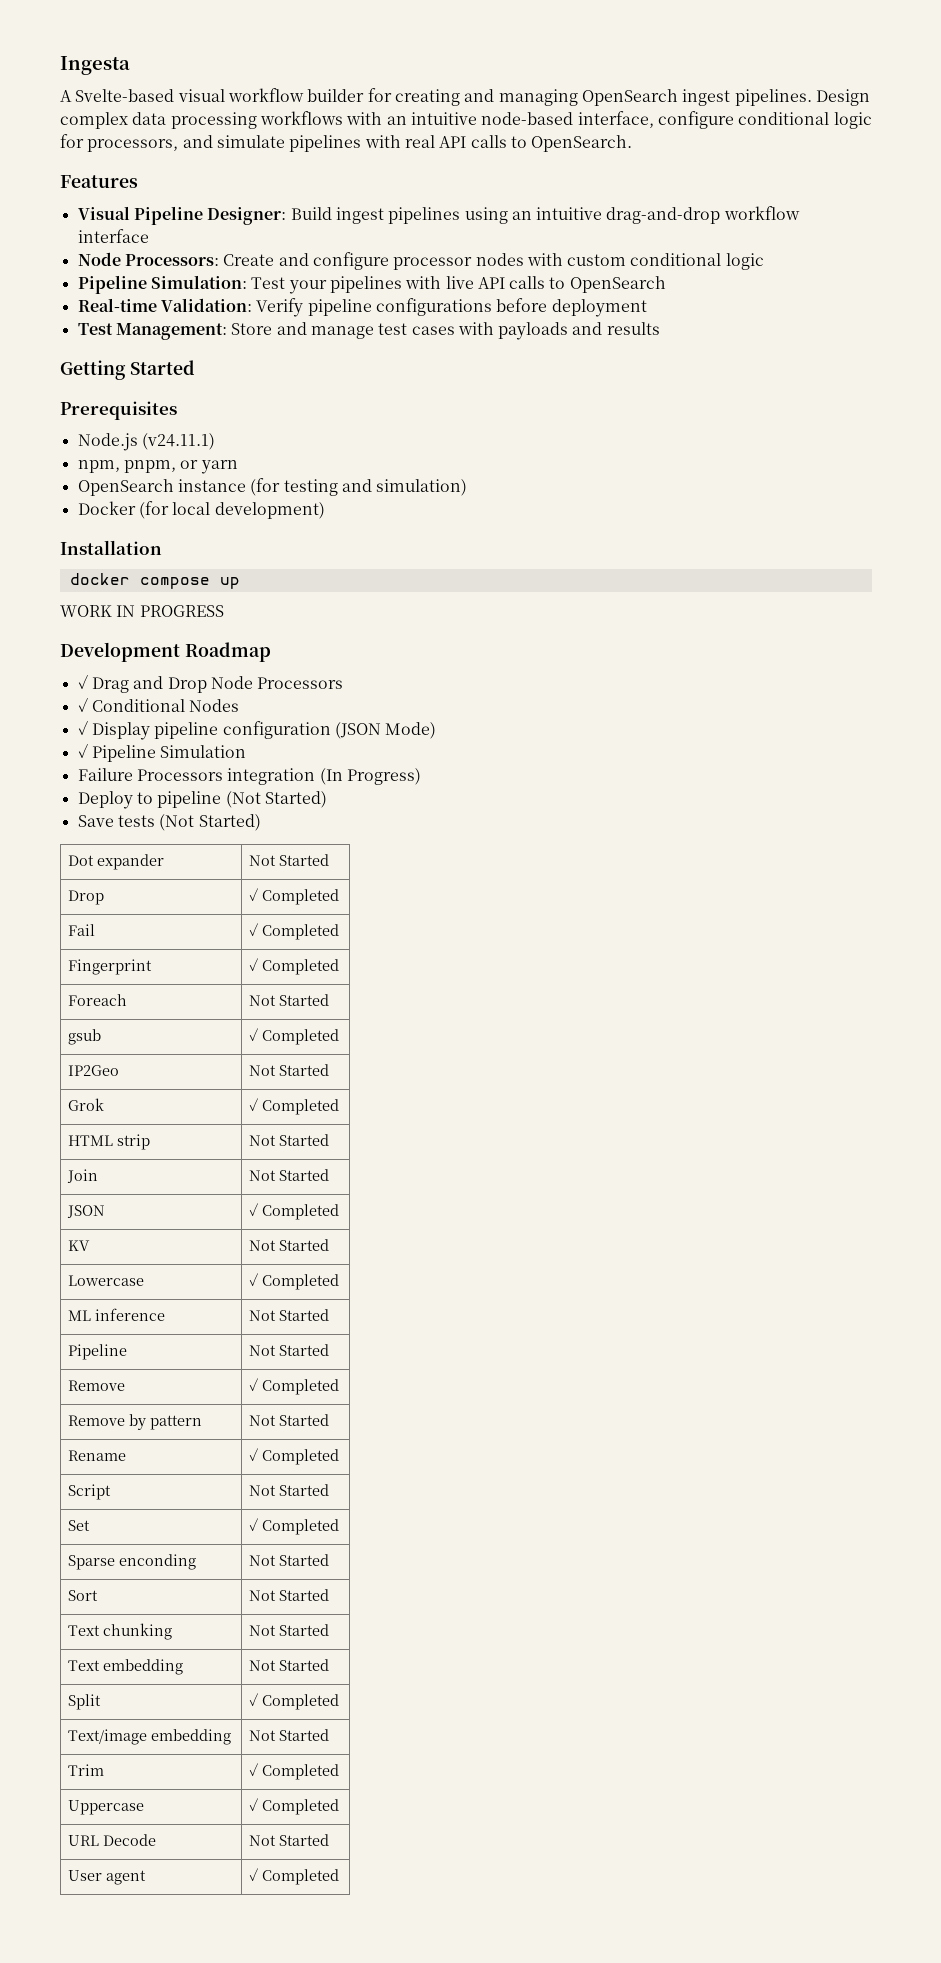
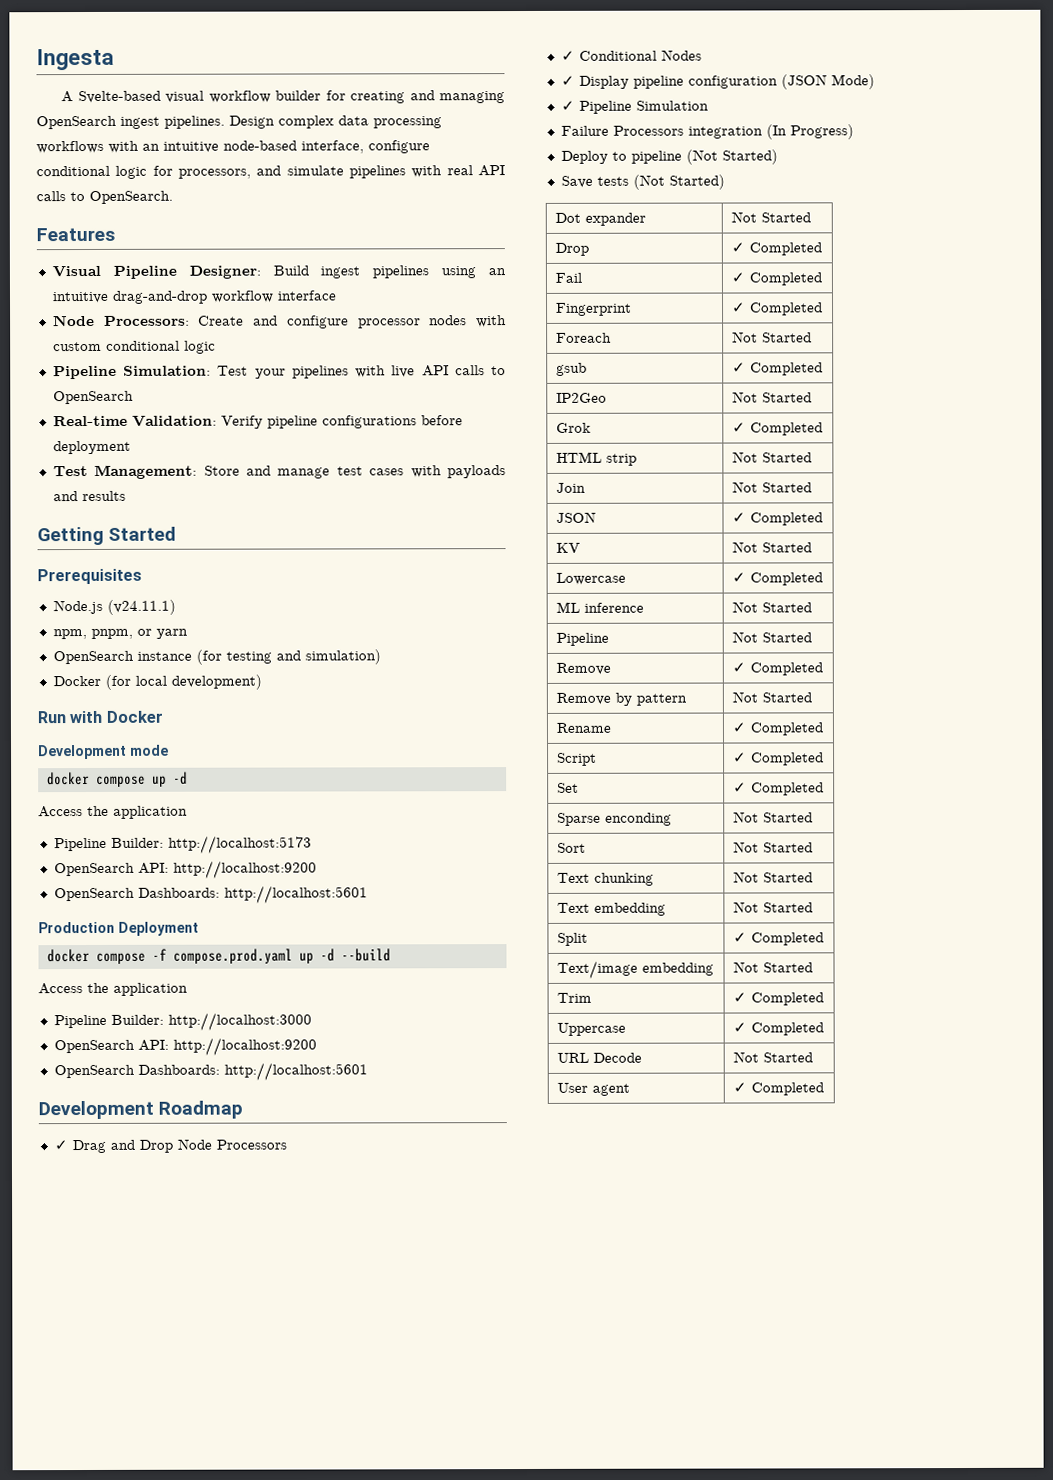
[60,540,162,555] [69,573,240,589] [60,605,224,617] Installation // docker compose up // WORK IN PROGRESS -> [37,710,163,724] [38,744,169,760] [46,771,188,787] [38,805,188,819] [53,835,312,854] [53,860,317,879] [53,885,368,904] [38,921,199,936] [46,948,391,964] [38,982,188,996] [53,1012,312,1031] [53,1037,317,1056] [53,1062,368,1081] Run with Docker // Development mode // docker compose up -d // Access the application // Pipeline Builder: http://localhost:5173 // OpenSearch API: http://localhost:9200 // OpenSearch Dashboards: http://localhost:5601 // Production Deployment // docker compose -f compose.prod.yaml up -d --build // Access the application // Pipeline Builder: http://localhost:3000 // OpenSearch API: http://localhost:9200 // OpenSearch Dashboards: http://localhost:5601
[249,1484,330,1496] Not Started -> [732,752,824,766] ✓ Completed

